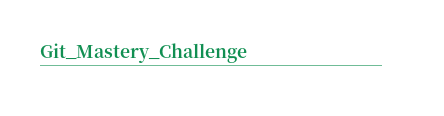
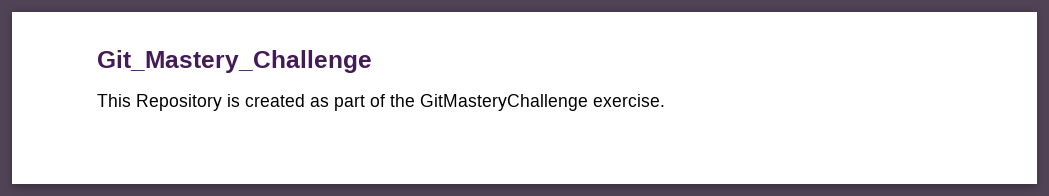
(247, 53) none -> [97,94,665,111] // This Repository is created as part of the GitMasteryChallenge exercise.

